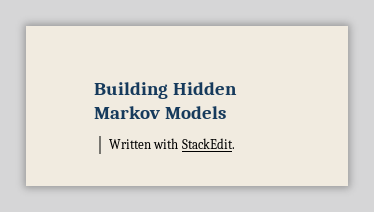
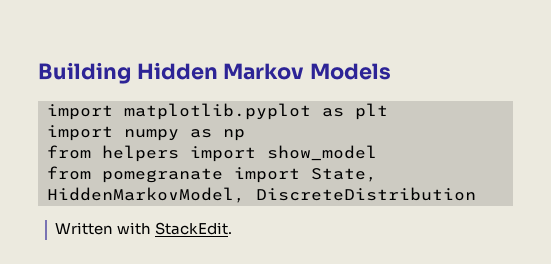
(226, 112) none -> [47,103,388,120] [47,125,245,141] [47,145,377,162] [47,166,377,183] [47,187,476,203] // import matplotlib.pyplot as plt // import numpy as np // from helpers import show_model // from pomegranate import State, HiddenMarkovModel, DiscreteDistribution

